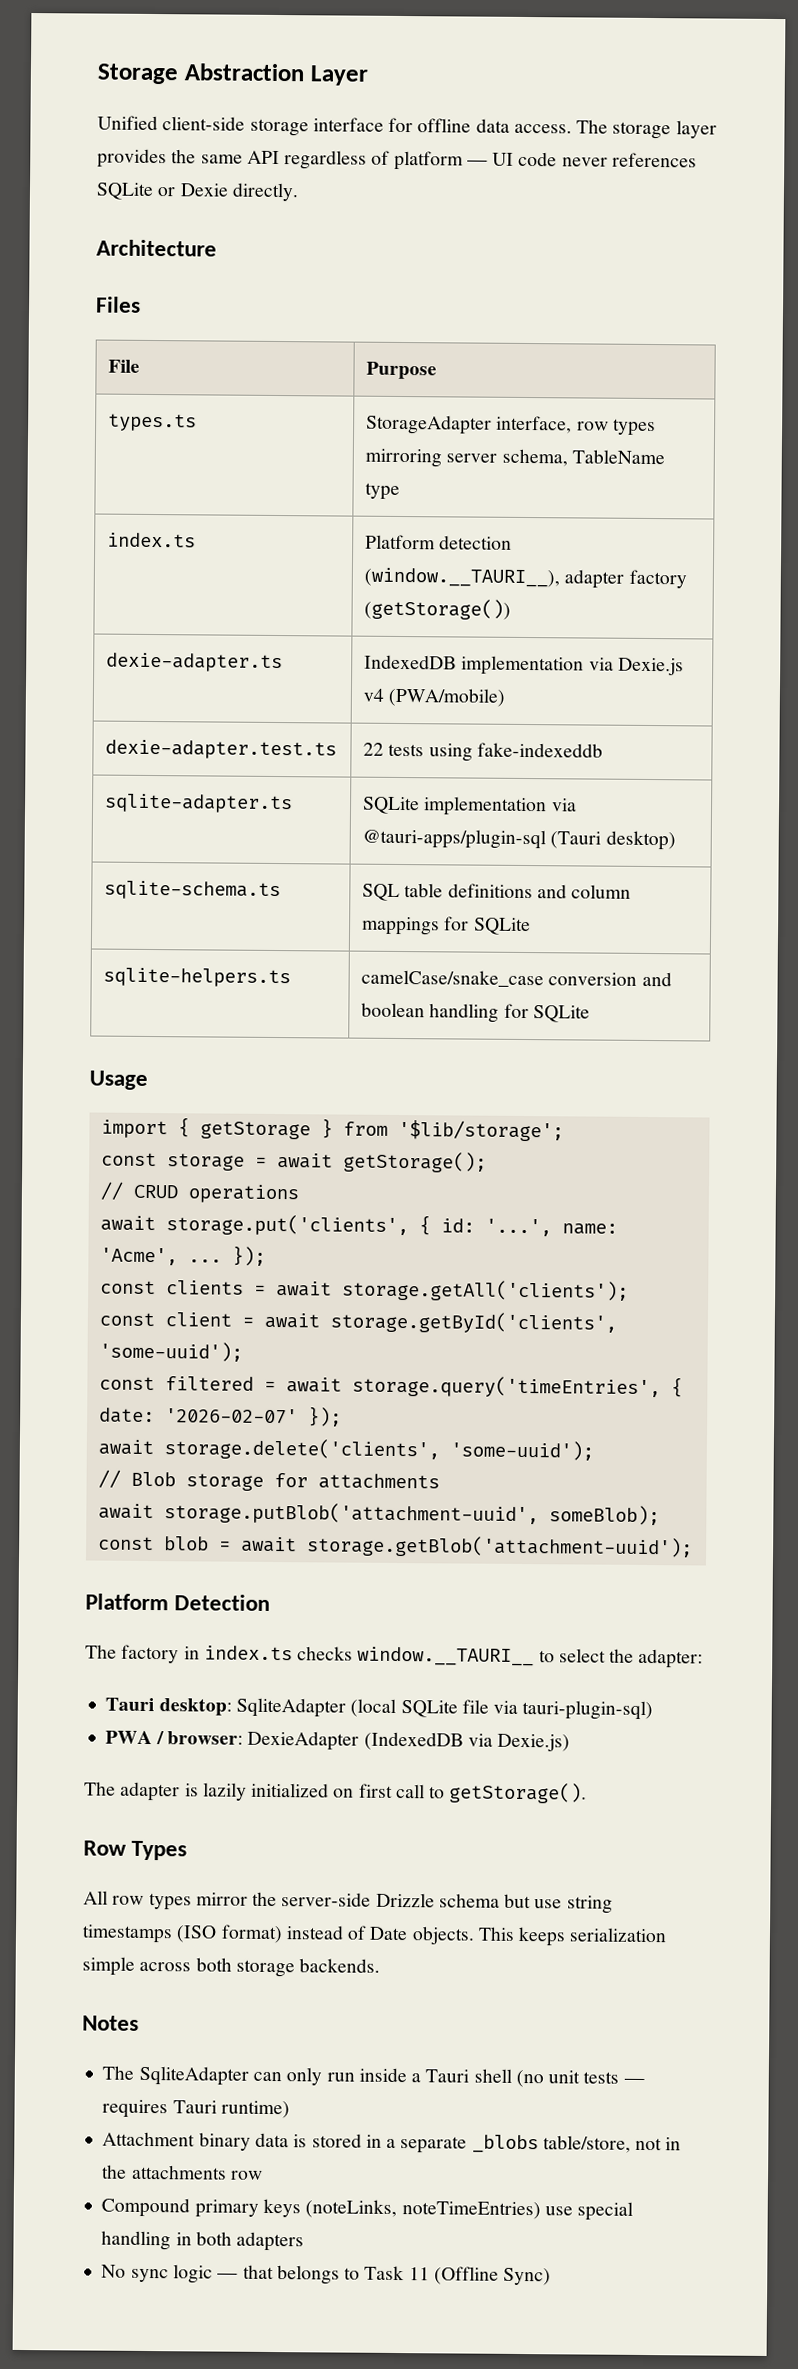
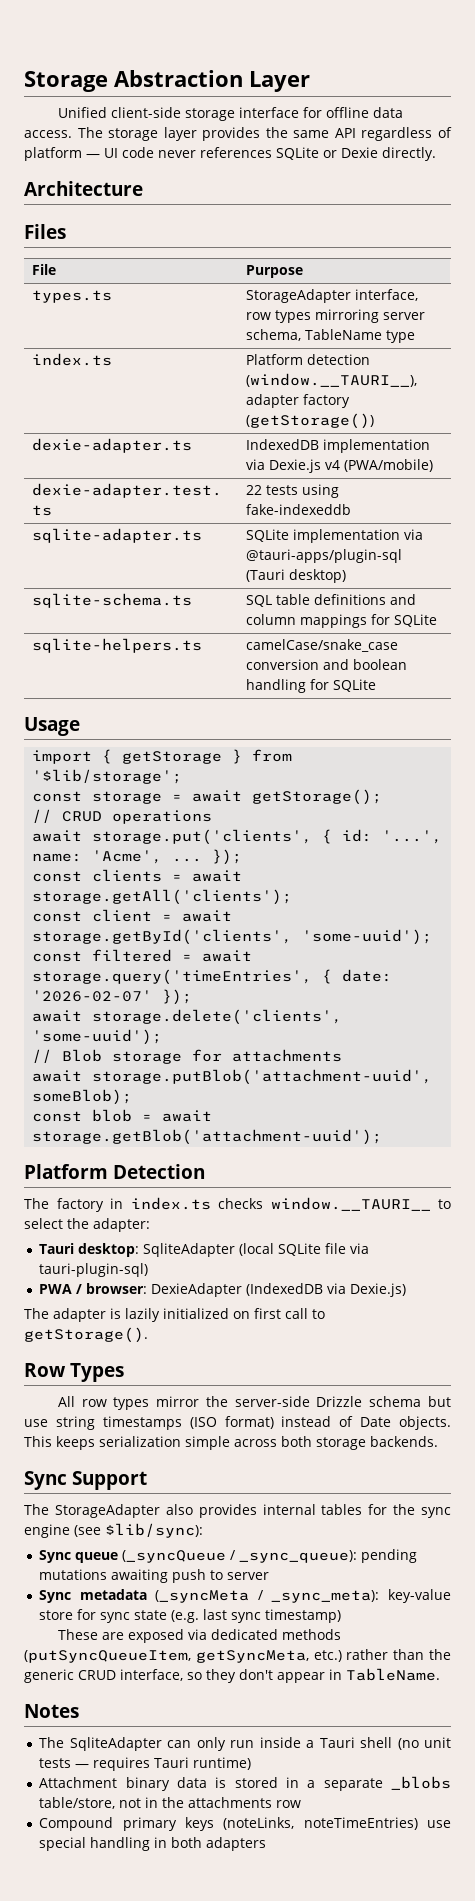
(381, 1965) none -> [24,1471,148,1490] [24,1504,451,1518] [24,1523,203,1538] [39,1549,418,1563] [39,1569,270,1583] [39,1589,451,1603] [39,1609,342,1623] [57,1629,341,1643] [24,1649,452,1663] [24,1668,440,1683] // Sync Support // The StorageAdapter also provides internal tables for the sync engine (see $lib/sync): // Sync queue (_syncQueue / _sync_queue): pending mutations awaiting push to server // Sync metadata (_syncMeta / _sync_meta): key-value store for sync state (e.g. last sync timestamp) // These are exposed via dedicated methods (putSyncQueueItem, getSyncMeta, etc.) rather than the generic CRUD interface, so they don't appear in TableName.
[101,2264,552,2286] // No sync logic — that belongs to Task 11 (Offline Sync) -> (267, 1844) none

